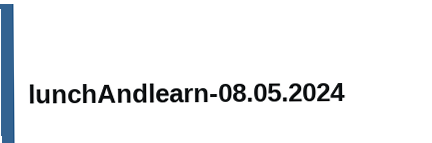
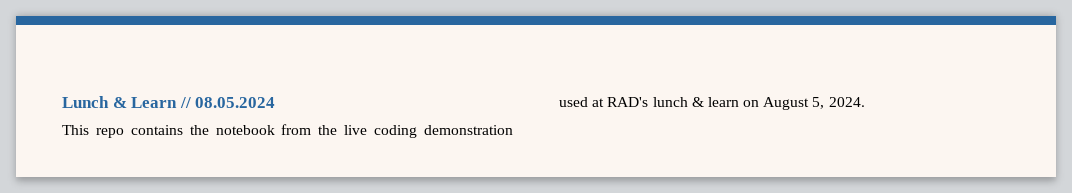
[28,81,346,104] lunchAndlearn-08.05.2024 -> [62,96,276,108] [62,124,513,138] [559,97,865,110] Lunch & Learn // 08.05.2024 // This repo contains the notebook from the live coding demonstration used at RAD's lunch & learn on August 5, 2024.

